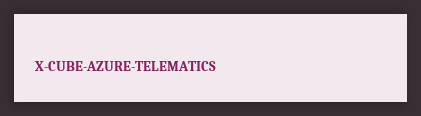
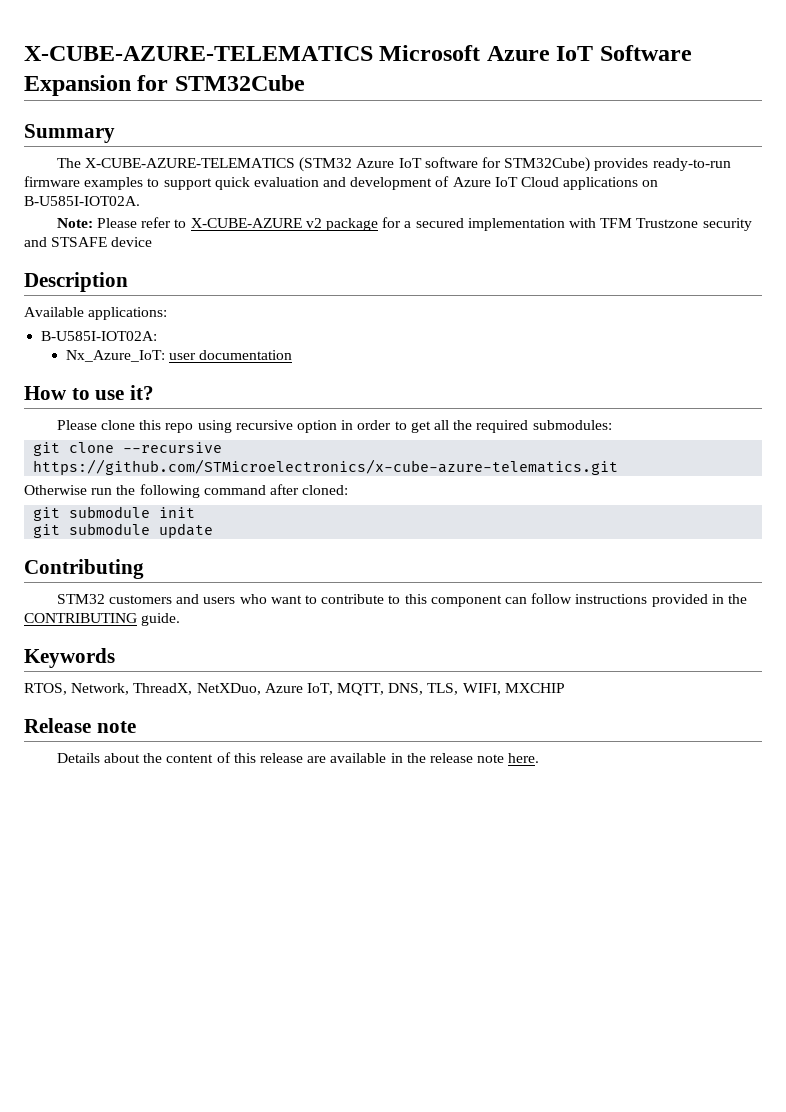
[35,61,216,71] X-CUBE-AZURE-TELEMATICS -> [24,45,692,61] [24,75,305,96] [24,124,115,143] [56,157,731,172] [24,176,659,190] [24,196,140,206] [56,217,752,231] [24,237,153,247] [24,272,128,292] [24,307,168,320] [41,331,158,341] [65,350,292,362] [24,385,155,400] [56,420,612,433] [33,442,223,456] [33,459,619,475] [24,484,349,498] [33,506,196,521] [33,523,214,538] [24,559,144,579] [56,593,747,607] [24,613,181,626] [24,648,115,668] [24,683,565,696] [24,718,136,733] [56,752,540,763] X-CUBE-AZURE-TELEMATICS Microsoft Azure IoT Software Expansion for STM32Cube // Summary // The X-CUBE-AZURE-TELEMATICS (STM32 Azure IoT software for STM32Cube) provides ready-to-run firmware examples to support quick evaluation and development of Azure IoT Cloud applications on B-U585I-IOT02A. // Note: Please refer to X-CUBE-AZURE v2 package for a secured implementation with TFM Trustzone security and STSAFE device // Description // Available applications: // B-U585I-IOT02A: // Nx_Azure_IoT: user documentation // How to use it? // Please clone this repo using recursive option in order to get all the required submodules: // git clone --recursive https://github.com/STMicroelectronics/x-cube-azure-telematics.git // Otherwise run the following command after cloned: // git submodule init // git submodule update // Contributing // STM32 customers and users who want to contribute to this component can follow instructions provided in the CONTRIBUTING guide. // Keywords // RTOS, Network, ThreadX, NetXDuo, Azure IoT, MQTT, DNS, TLS, WIFI, MXCHIP // Release note // Details about the content of this release are available in the release note here.

